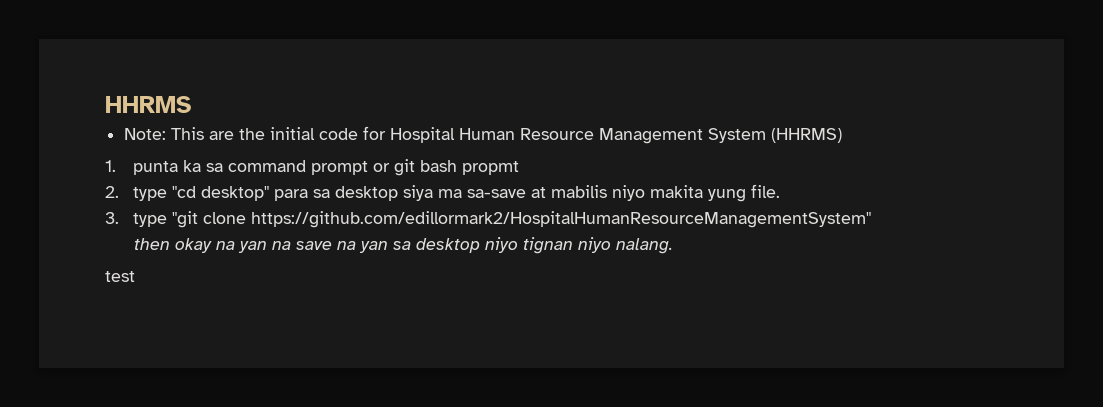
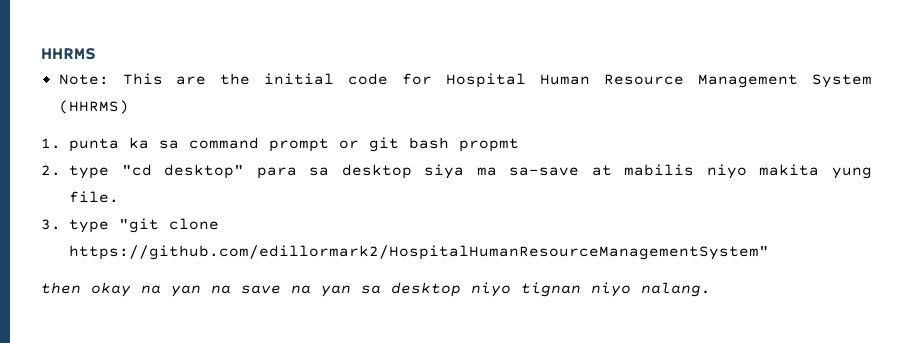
[105,271,135,282] // test -> (711, 289) none

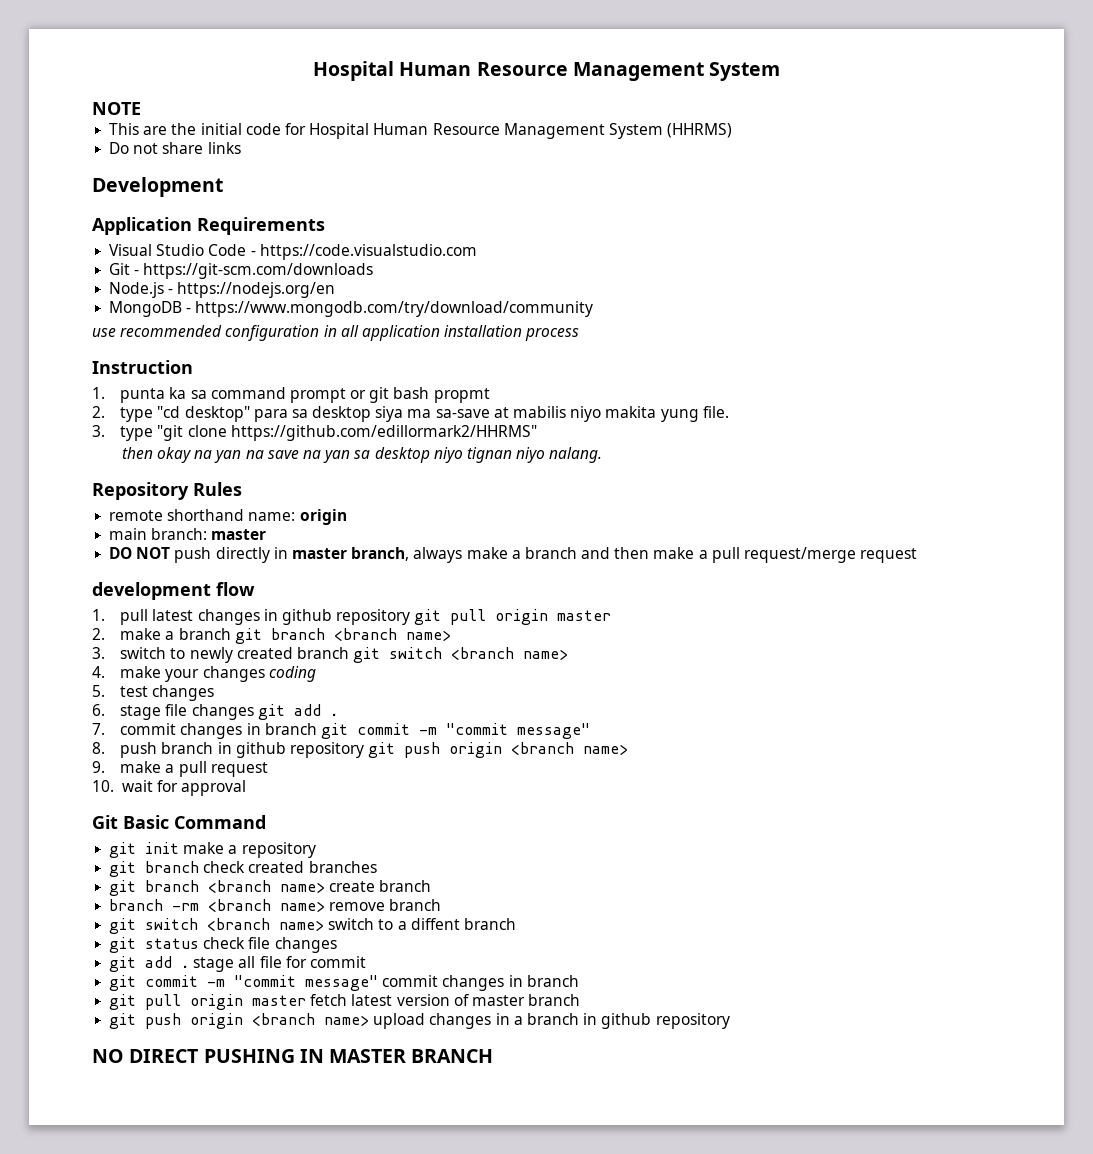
[41,48,96,60] [58,74,109,85] HHRMS // Note: -> [312,61,781,81] [92,102,141,115] Hospital Human Resource Management System // NOTE //
(129, 107) none -> [109,142,241,154] [92,177,223,197] [92,217,325,235] [109,244,477,260] [109,263,374,279] [109,282,336,298] [109,301,594,317] [92,325,580,341] [92,360,193,374] // Do not share links // Development // Application Requirements // Visual Studio Code - https://code.visualstudio.com // Git - https://git-scm.com/downloads // Node.js - https://nodejs.org/en // MongoDB - https://www.mongodb.com/try/download/community // use recommended configuration in all application installation process // Instruction
[69,245,769,260] https://github.com/edillormark2/HospitalHumanResourceManagementSystem" -> [230,425,537,441] https://github.com/edillormark2/HHRMS"
(711, 289) none -> [92,482,242,500] [109,509,347,525] [109,528,267,540] [109,547,918,563] [92,582,255,600] [92,609,612,625] [92,628,451,644] [92,647,569,663] [92,666,316,682] [92,685,215,701] [92,704,338,720] [92,723,590,739] [92,742,629,758] [92,761,268,777] [92,780,247,796] [92,815,266,829] [109,842,316,858] [109,861,377,877] [109,880,432,896] [109,899,442,912] [109,918,516,934] [109,937,337,953] [109,956,366,972] [109,975,579,991] [109,994,581,1010] [109,1013,730,1029] [92,1049,494,1063] // Repository Rules // remote shorthand name: origin // main branch: master // DO NOT push directly in master branch, always make a branch and then make a pull request/merge request // development flow // 1. pull latest changes in github repository git pull origin master // 2. make a branch git branch <branch name> // 3. switch to newly created branch git switch <branch name> // 4. make your changes coding // 5. test changes // 6. stage file changes git add . // 7. commit changes in branch git commit -m "commit message" // 8. push branch in github repository git push origin <branch name> // 9. make a pull request // 10. wait for approval // Git Basic Command // git init make a repository // git branch check created branches // git branch <branch name> create branch // branch -rm <branch name> remove branch // git switch <branch name> switch to a diffent branch // git status check file changes // git add . stage all file for commit // git commit -m "commit message" commit changes in branch // git pull origin master fetch latest version of master branch // git push origin <branch name> upload changes in a branch in github repository // NO DIRECT PUSHING IN MASTER BRANCH

